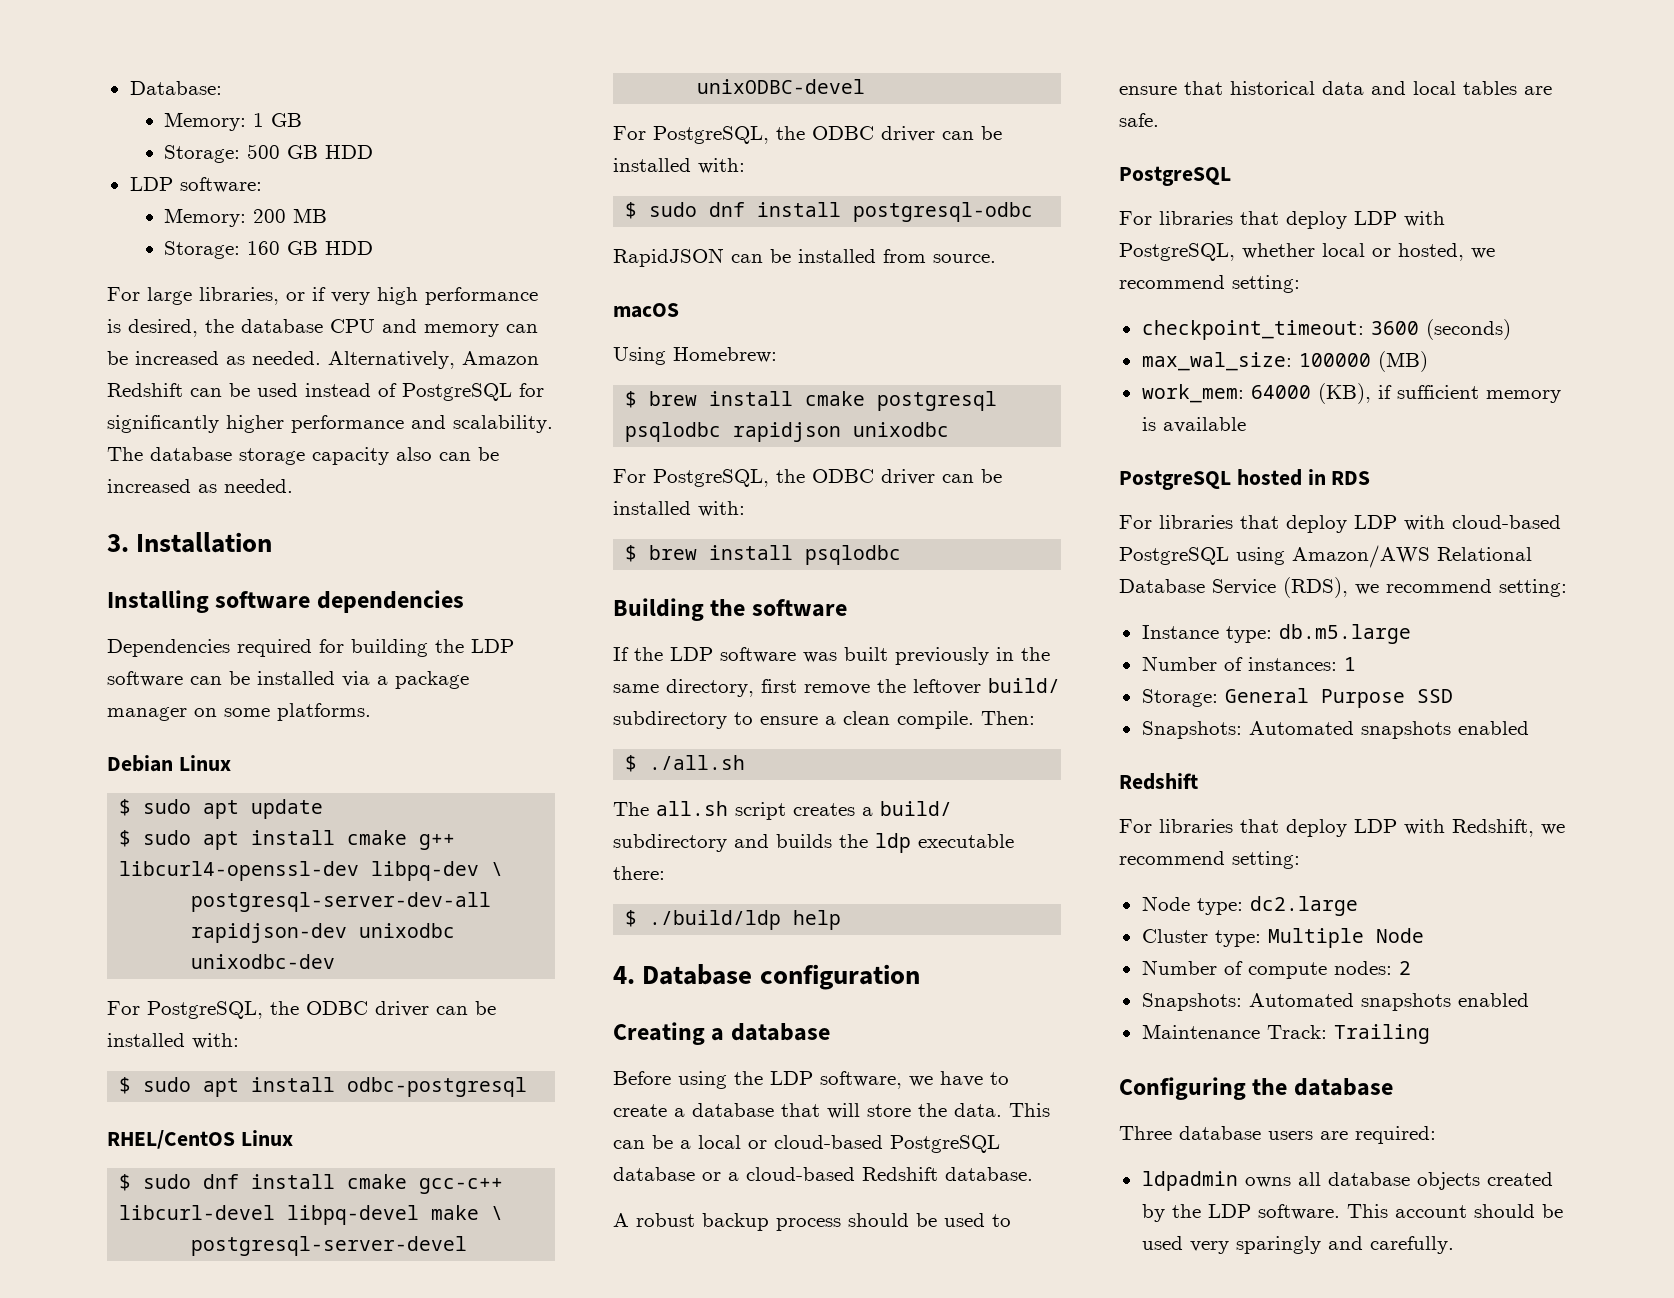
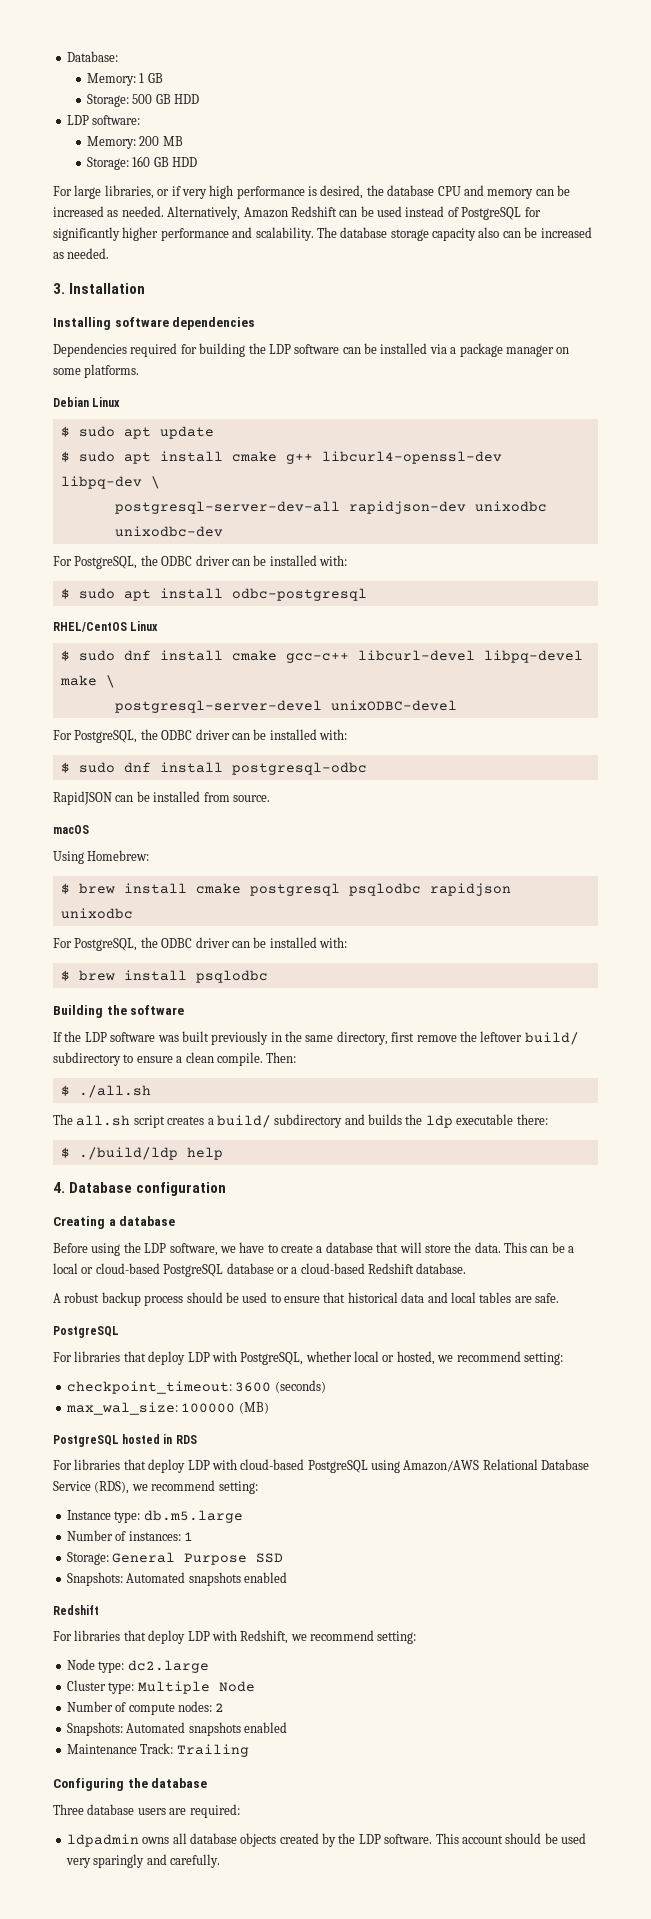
[1141,383,1561,404] [1141,417,1246,433] // work_mem: 64000 (KB), if sufficient memory is available -> (269, 1408) none

